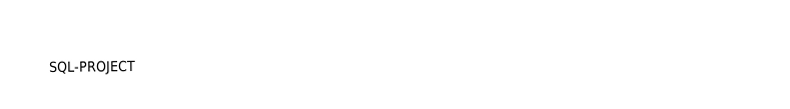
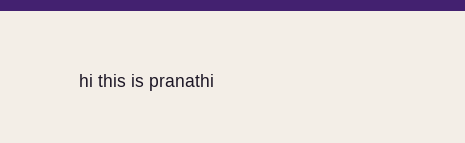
[49,59,136,75] SQL-PROJECT -> [79,74,214,91] hi this is pranathi

